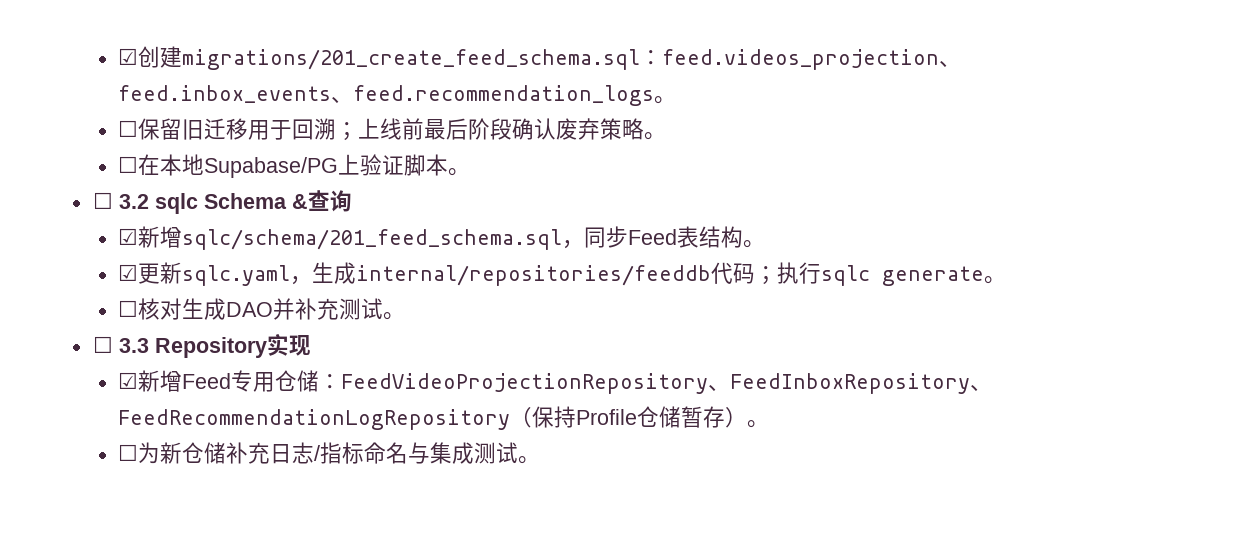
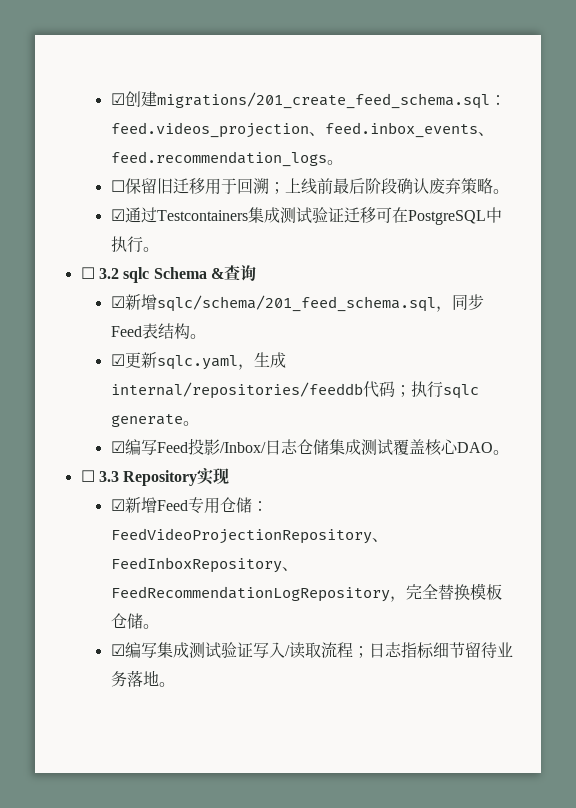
[118,154,449,178] ☐在本地Supabase/PG上验证脚本 -> [110,207,502,225] [110,236,143,253] ☑通过Testcontainers集成测试验证迁移可在PostgreSQL中执行
[118,298,384,320] ☐核对生成DAO并补充测试 -> [110,438,493,456] ☑编写Feed投影/Inbox/日志仓储集成测试覆盖核心DAO
[510,406,770,428] [118,442,519,464] （保持Profile仓储暂存）。 // ☐为新仓储补充日志/指标命名与集成测试 -> [389,583,502,602] [110,613,159,629] [110,642,513,659] [110,670,159,687] ，完全替换模板仓储。 // ☑编写集成测试验证写入/读取流程；日志指标细节留待业务落地

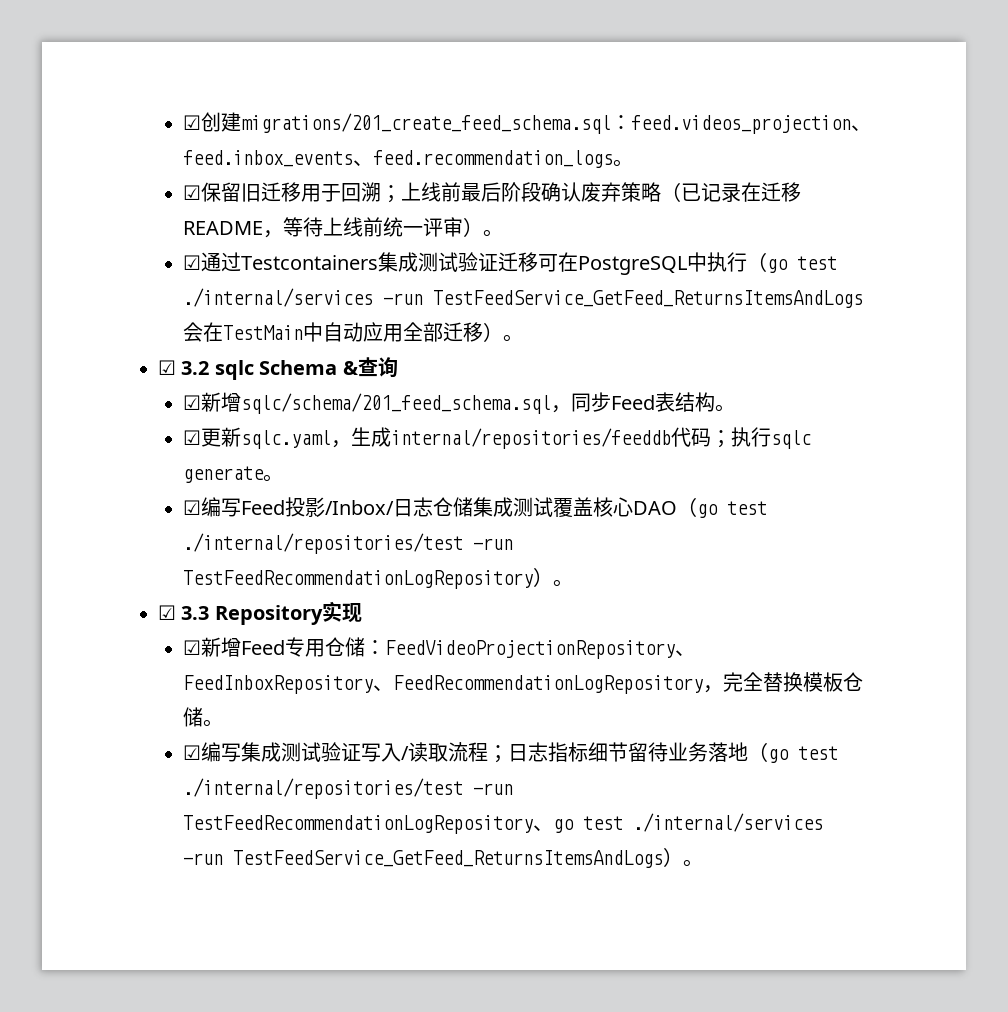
[110,180,125,192] ☐ -> [183,185,202,200] ☑
(493, 186) none -> [661,182,802,202] [183,217,484,238] （已记录在迁移README，等待上线前统一评审）
[142,247,159,252] [80,267,95,279] 。 // ☐ -> [747,252,838,273] [183,288,864,308] [183,322,524,342] [158,360,176,375] （go test ./internal/services -run TestFeedService_GetFeed_ReturnsItemsAndLogs会在TestMain中自动应用全部迁移）。 // ☑
[492,450,509,455] [80,470,95,482] 。 // ☐ -> [677,497,768,518] [183,533,514,554] [183,567,574,589] [158,605,176,620] （go test ./internal/repositories/test -run TestFeedRecommendationLogRepository）。 // ☑
(159, 678) none -> [748,742,839,763] [183,778,514,799] [183,813,824,834] [183,847,684,868] （go test ./internal/repositories/test -run TestFeedRecommendationLogRepository、go test ./internal/services -run TestFeedService_GetFeed_ReturnsItemsAndLogs）

